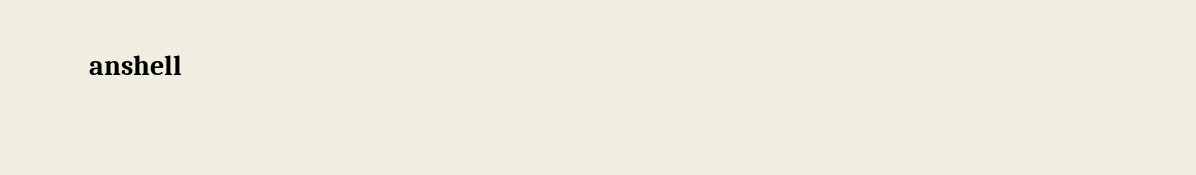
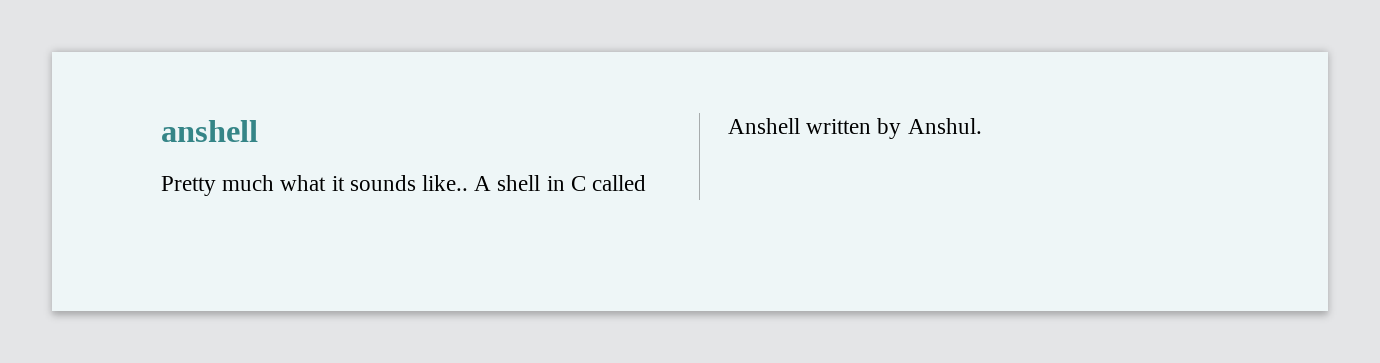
(182, 65) none -> [161,175,647,196] [728,118,982,139] // Pretty much what it sounds like.. A shell in C called Anshell written by Anshul.

